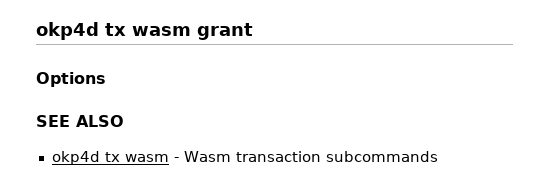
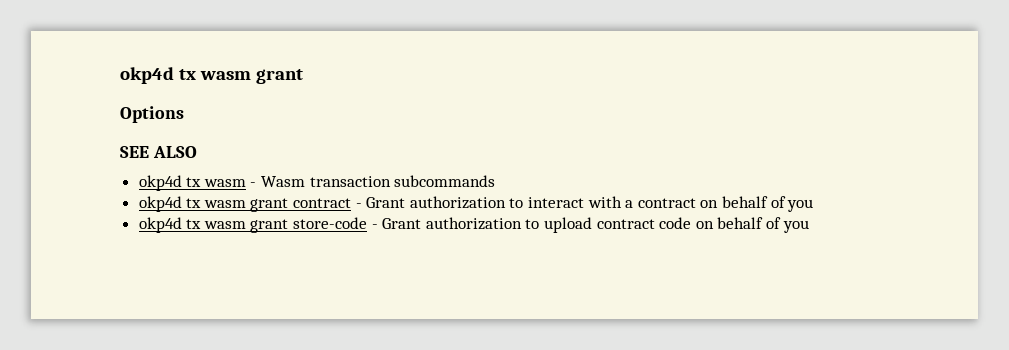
(438, 156) none -> [138,196,814,212] [138,217,809,233] // okp4d tx wasm grant contract - Grant authorization to interact with a contract on behalf of you // okp4d tx wasm grant store-code - Grant authorization to upload contract code on behalf of you

